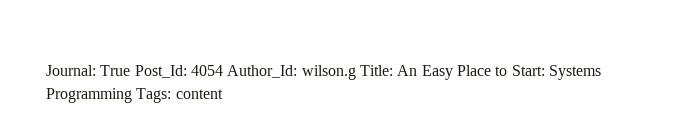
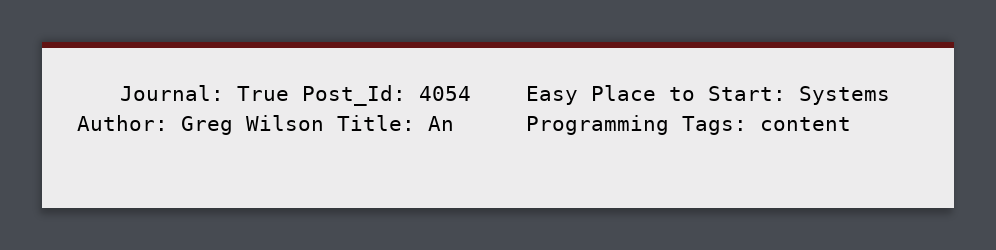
[227,65,356,80] Author_Id: wilson.g -> [77,115,324,135] Author: Greg Wilson

